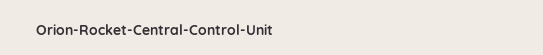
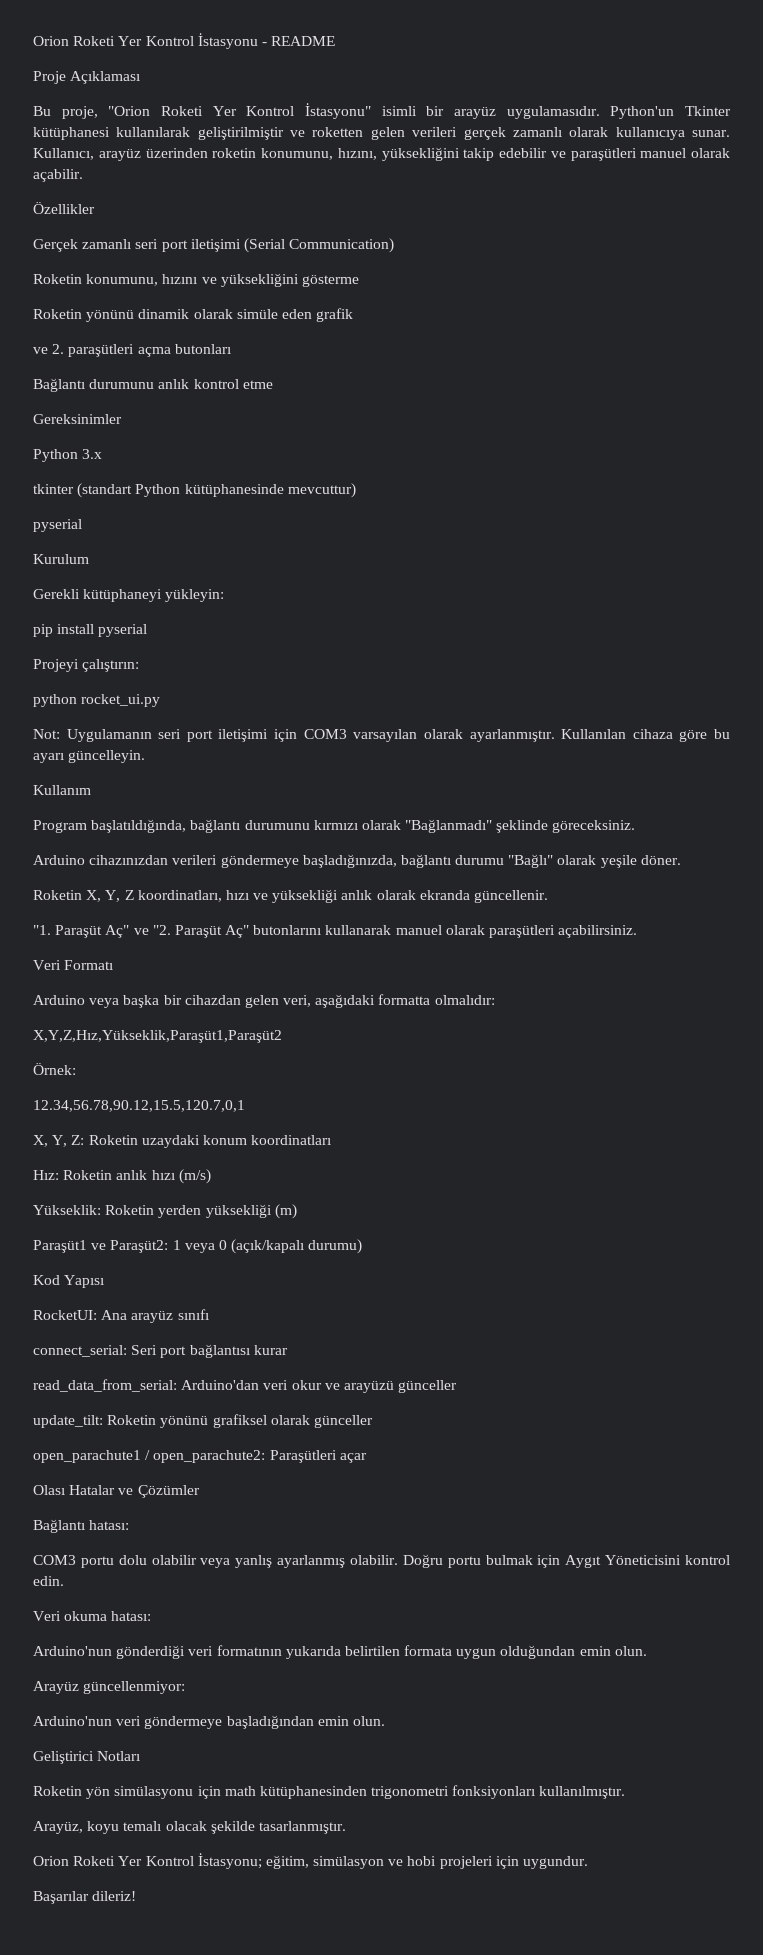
[36,24,273,35] Orion-Rocket-Central-Control-Unit -> [33,33,336,49] [33,71,142,84] [33,103,731,119] [33,127,731,140] [33,147,730,161] [33,169,83,182] [33,202,95,214] [33,238,395,253] [33,273,359,287] [33,308,354,322] [33,344,232,357] [33,378,273,392] [33,414,122,424] [33,449,103,462] [33,483,356,498] [33,519,82,532] [33,554,89,564] [33,589,225,602] [33,624,148,637] [33,659,140,672] [33,694,161,707] [33,729,731,742] [33,750,146,763] [33,785,91,795] [33,819,636,833] [33,854,681,868] [33,889,549,903] [33,925,638,938] [33,960,115,970] [33,994,495,1008] [33,1030,282,1043] [33,1063,76,1075] [33,1100,245,1112] [33,1135,333,1148] [33,1169,211,1184] [33,1204,297,1219] [33,1239,363,1254] [33,1275,106,1288] [33,1309,210,1323] [33,1344,288,1358] [33,1379,458,1393] [33,1414,373,1428] [33,1450,367,1463] [33,1485,200,1498] [33,1519,130,1533] [33,1554,730,1568] [33,1576,64,1586] [33,1611,152,1621] [33,1645,647,1659] [33,1681,186,1694] [33,1715,385,1729] [33,1751,142,1764] [33,1785,626,1799] [33,1821,346,1834] [33,1853,589,1869] [33,1891,137,1904] Orion Roketi Yer Kontrol İstasyonu - README // Proje Açıklaması // Bu proje, "Orion Roketi Yer Kontrol İstasyonu" isimli bir arayüz uygulamasıdır. Python'un Tkinter kütüphanesi kullanılarak geliştirilmiştir ve roketten gelen verileri gerçek zamanlı olarak kullanıcıya sunar. Kullanıcı, arayüz üzerinden roketin konumunu, hızını, yüksekliğini takip edebilir ve paraşütleri manuel olarak açabilir. // Özellikler // Gerçek zamanlı seri port iletişimi (Serial Communication) // Roketin konumunu, hızını ve yüksekliğini gösterme // Roketin yönünü dinamik olarak simüle eden grafik // ve 2. paraşütleri açma butonları // Bağlantı durumunu anlık kontrol etme // Gereksinimler // Python 3.x // tkinter (standart Python kütüphanesinde mevcuttur) // pyserial // Kurulum // Gerekli kütüphaneyi yükleyin: // pip install pyserial // Projeyi çalıştırın: // python rocket_ui.py // Not: Uygulamanın seri port iletişimi için COM3 varsayılan olarak ayarlanmıştır. Kullanılan cihaza göre bu ayarı güncelleyin. // Kullanım // Program başlatıldığında, bağlantı durumunu kırmızı olarak "Bağlanmadı" şeklinde göreceksiniz. // Arduino cihazınızdan verileri göndermeye başladığınızda, bağlantı durumu "Bağlı" olarak yeşile döner. // Roketin X, Y, Z koordinatları, hızı ve yüksekliği anlık olarak ekranda güncellenir. // "1. Paraşüt Aç" ve "2. Paraşüt Aç" butonlarını kullanarak manuel olarak paraşütleri açabilirsiniz. // Veri Formatı // Arduino veya başka bir cihazdan gelen veri, aşağıdaki formatta olmalıdır: // X,Y,Z,Hız,Yükseklik,Paraşüt1,Paraşüt2 // Örnek: // 12.34,56.78,90.12,15.5,120.7,0,1 // X, Y, Z: Roketin uzaydaki konum koordinatları // Hız: Roketin anlık hızı (m/s) // Yükseklik: Roketin yerden yüksekliği (m) // Paraşüt1 ve Paraşüt2: 1 veya 0 (açık/kapalı durumu) // Kod Yapısı // RocketUI: Ana arayüz sınıfı // connect_serial: Seri port bağlantısı kurar // read_data_from_serial: Arduino'dan veri okur ve arayüzü günceller // update_tilt: Roketin yönünü grafiksel olarak günceller // open_parachute1 / open_parachute2: Paraşütleri açar // Olası Hatalar ve Çözümler // Bağlantı hatası: // COM3 portu dolu olabilir veya yanlış ayarlanmış olabilir. Doğru portu bulmak için Aygıt Yöneticisini kontrol edin. // Veri okuma hatası: // Arduino'nun gönderdiği veri formatının yukarıda belirtilen formata uygun olduğundan emin olun. // Arayüz güncellenmiyor: // Arduino'nun veri göndermeye başladığından emin olun. // Geliştirici Notları // Roketin yön simülasyonu için math kütüphanesinden trigonometri fonksiyonları kullanılmıştır. // Arayüz, koyu temalı olacak şekilde tasarlanmıştır. // Orion Roketi Yer Kontrol İstasyonu; eğitim, simülasyon ve hobi projeleri için uygundur. // Başarılar dileriz!

